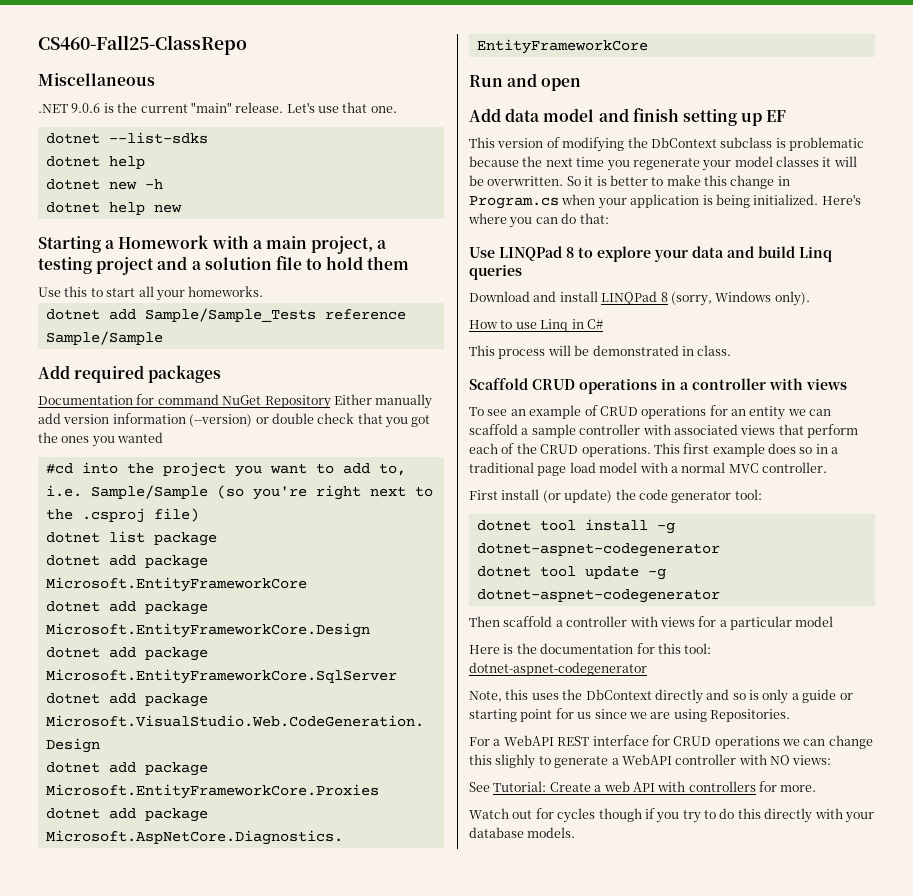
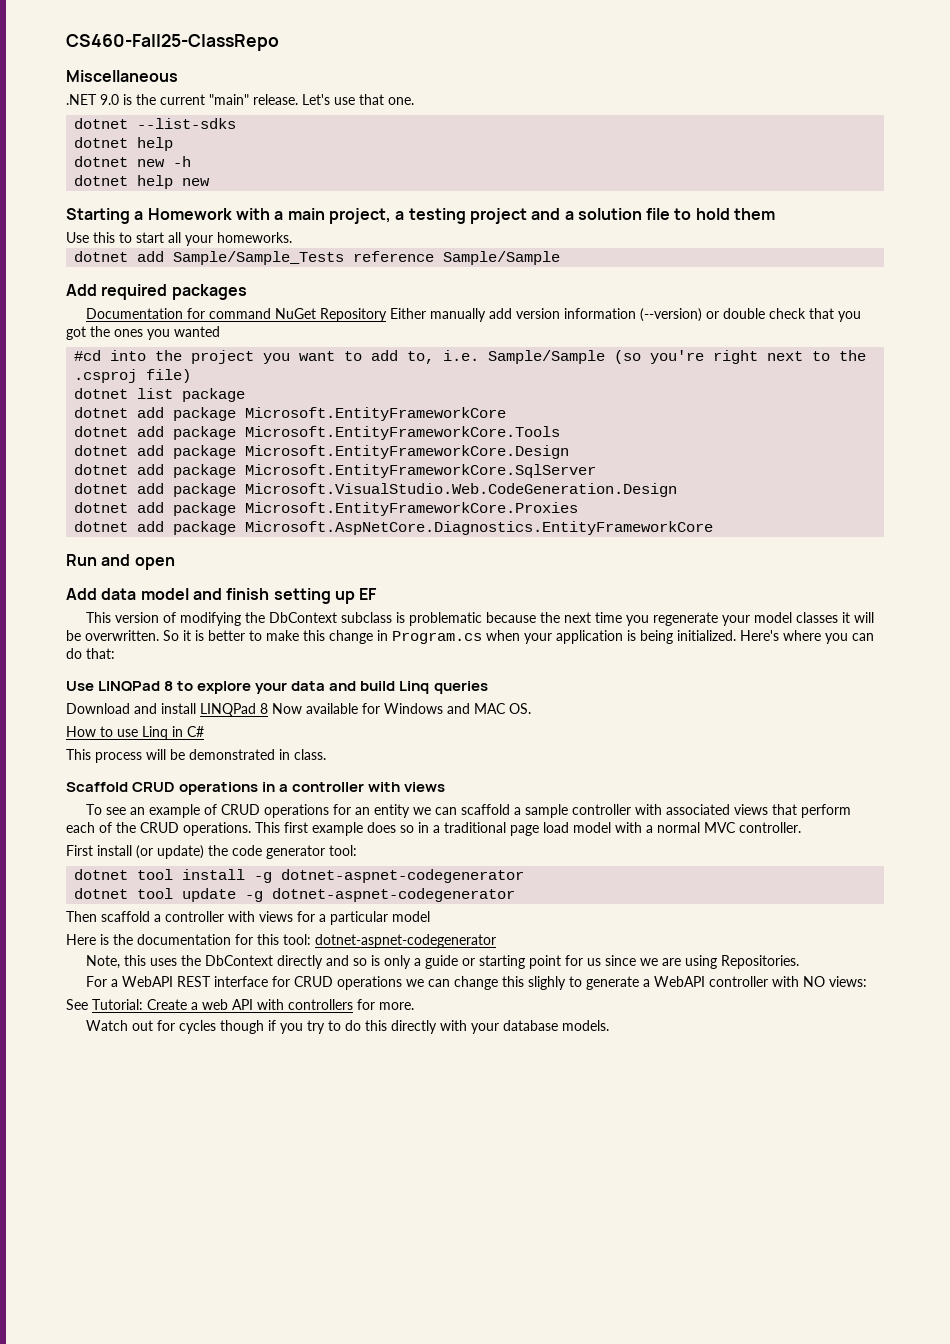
[71,103,101,113] 9.0.6 -> [100,94,119,105] 9.0
(307, 584) none -> [74,426,561,440] // dotnet add package Microsoft.EntityFrameworkCore.Tools
[670,291,810,306] (sorry, Windows only). -> [272,703,531,714] Now available for Windows and MAC OS.

